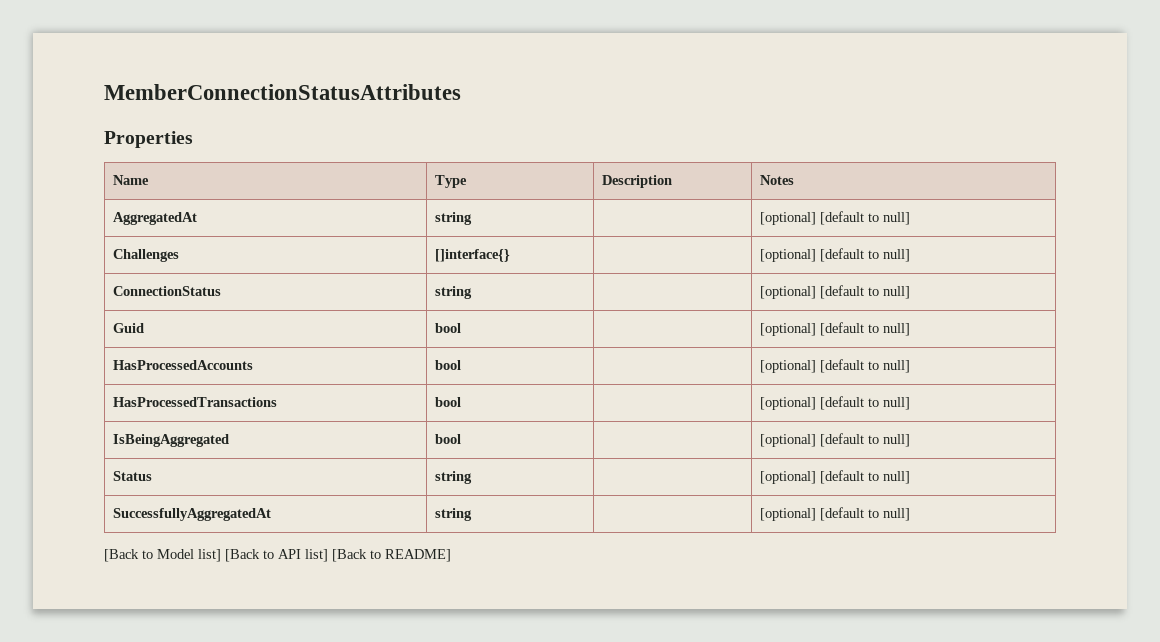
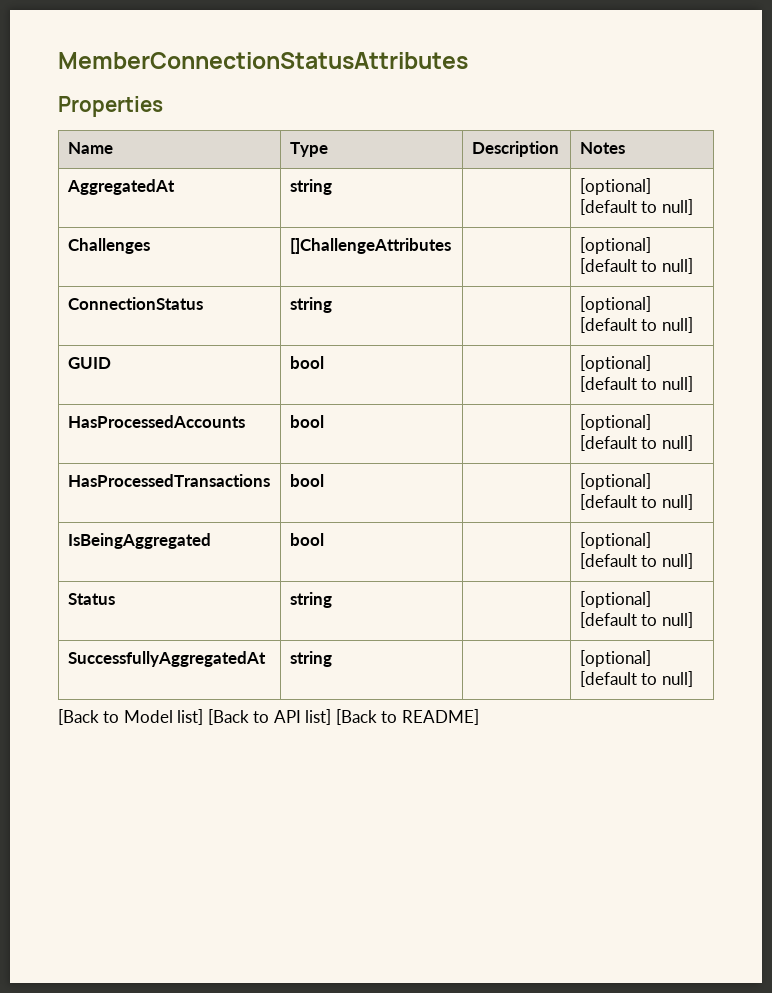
[435,249,511,262] []interface{} -> [289,238,451,254] []ChallengeAttributes
[113,323,145,333] Guid -> [67,357,111,369] GUID

